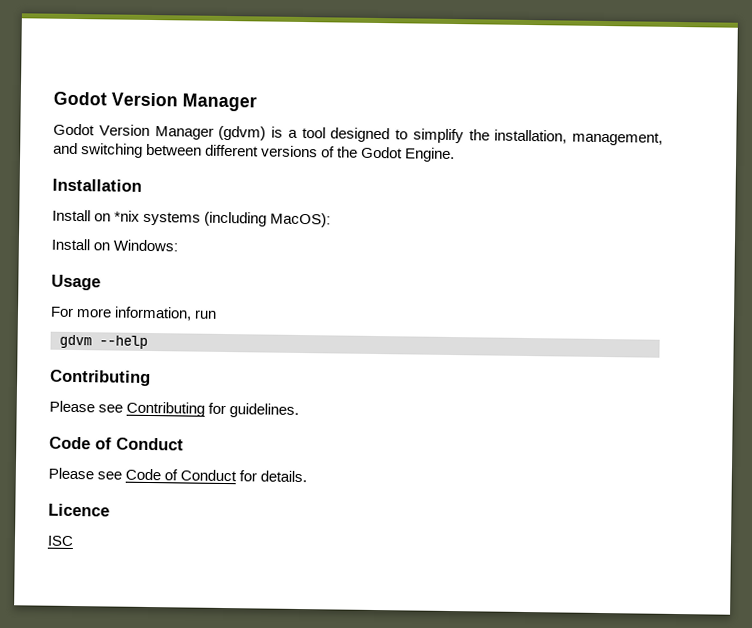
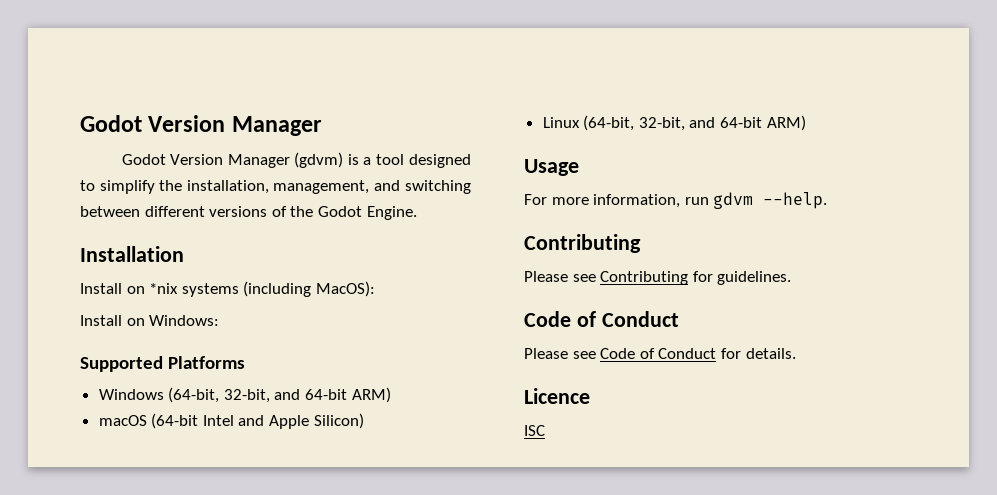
(179, 245) none -> [80,356,246,372] [98,387,391,403] [98,413,364,429] [542,115,806,131] // Supported Platforms // Windows (64-bit, 32-bit, and 64-bit ARM) // macOS (64-bit Intel and Apple Silicon) // Linux (64-bit, 32-bit, and 64-bit ARM)
[59,334,148,349] // gdvm --help -> [713,192,828,209] gdvm --help.

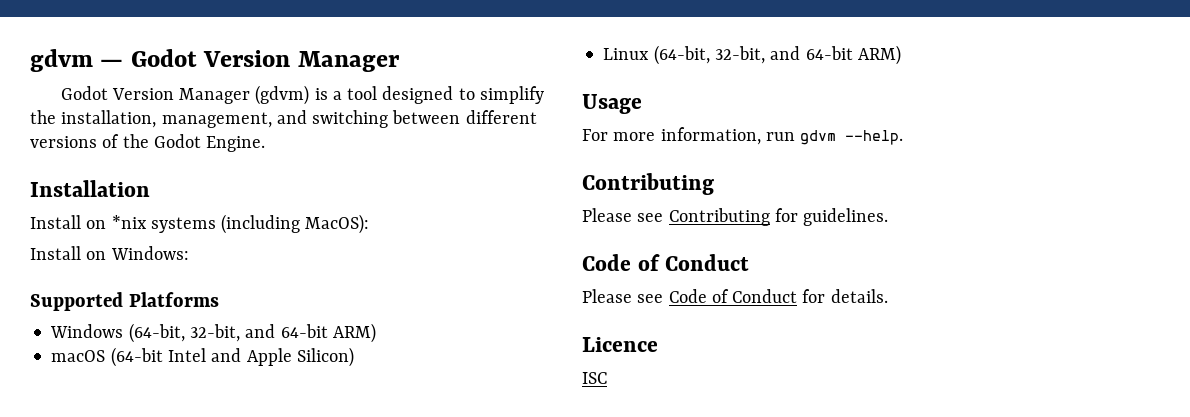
(80, 123) none -> [30,49,124,72] gdvm —

